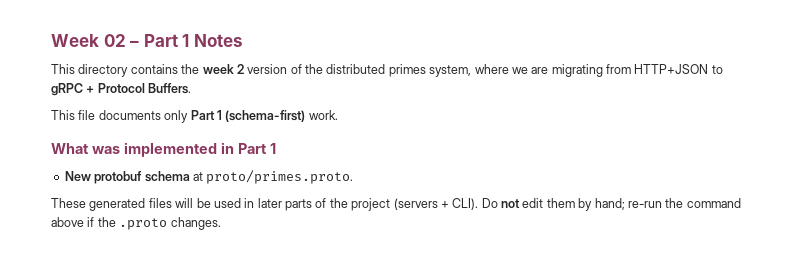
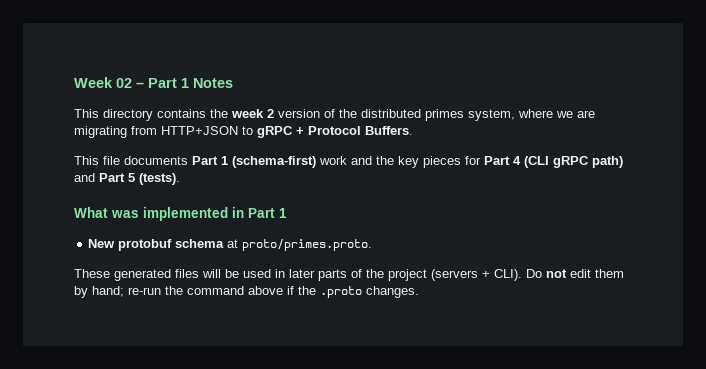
[164,110,189,123] only -> (188, 160) none
[308,110,338,120] work. -> [319,156,623,168] [74,173,180,185] work and the key pieces for Part 4 (CLI gRPC path) and Part 5 (tests).

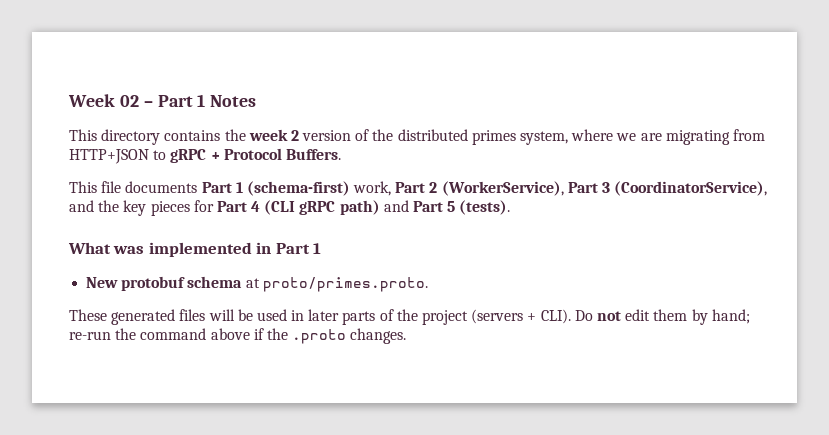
[319,156,347,165] work -> [353,181,768,196] work, Part 2 (WorkerService), Part 3 (CoordinatorService),

